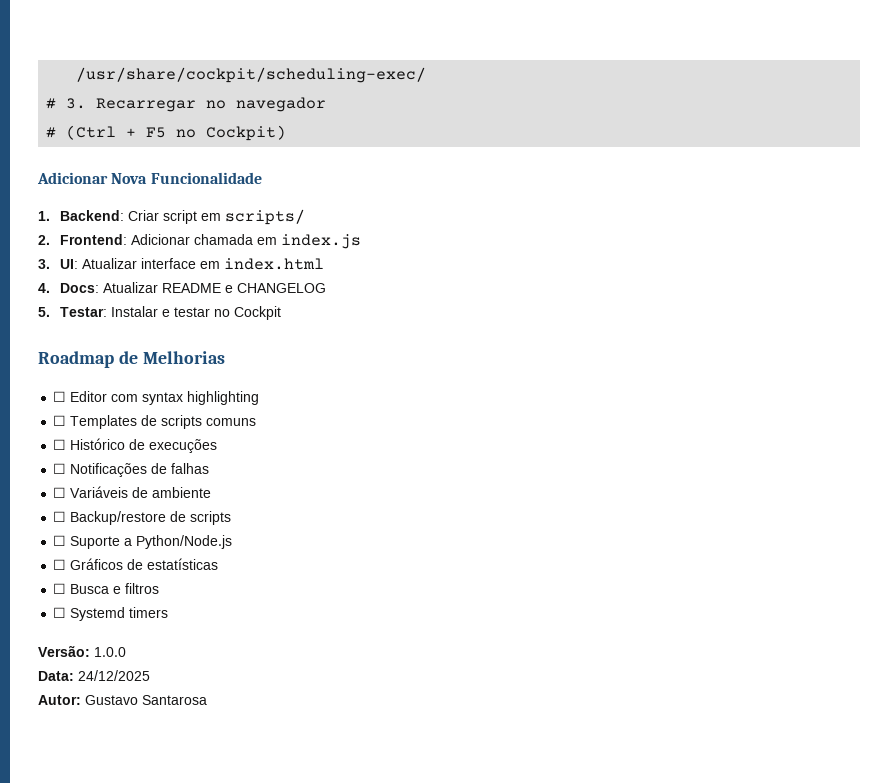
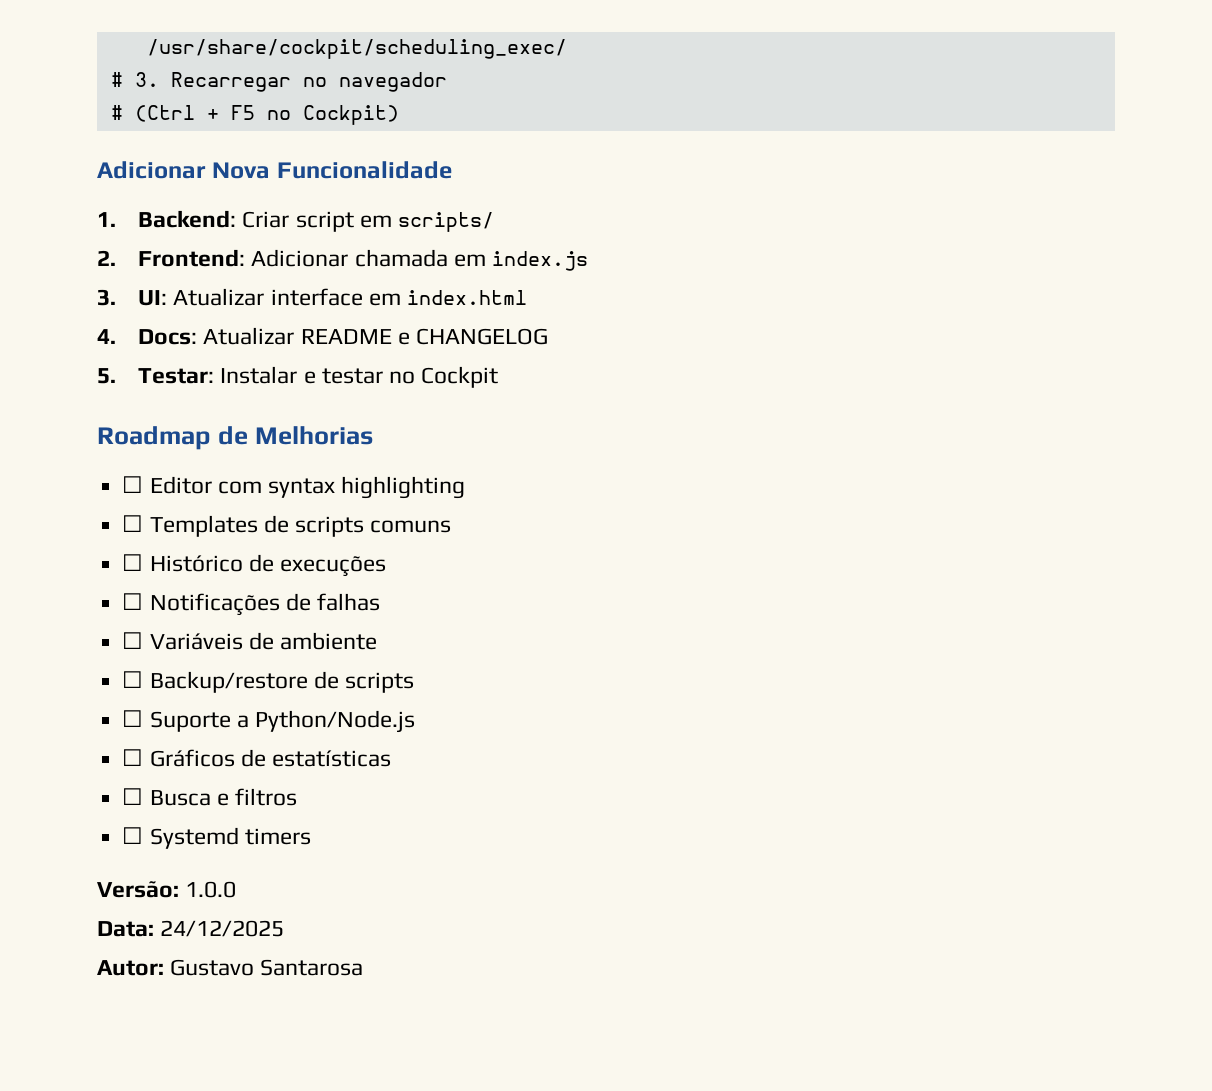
[76,67,427,83] /usr/share/cockpit/scheduling-exec/ -> [146,39,567,59] /usr/share/cockpit/scheduling_exec/

